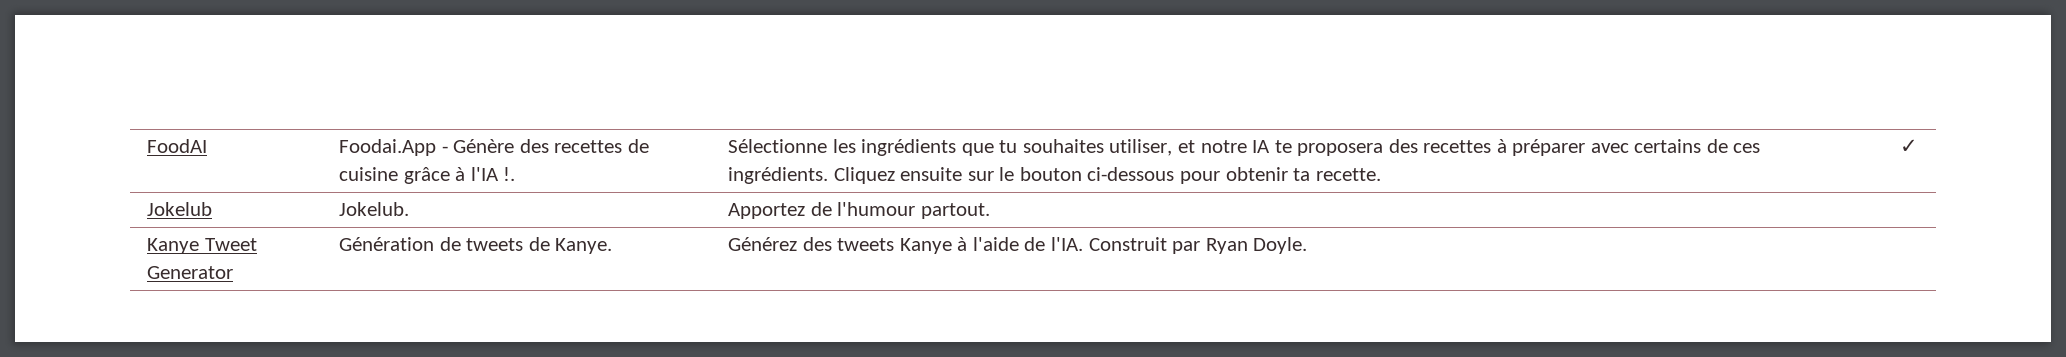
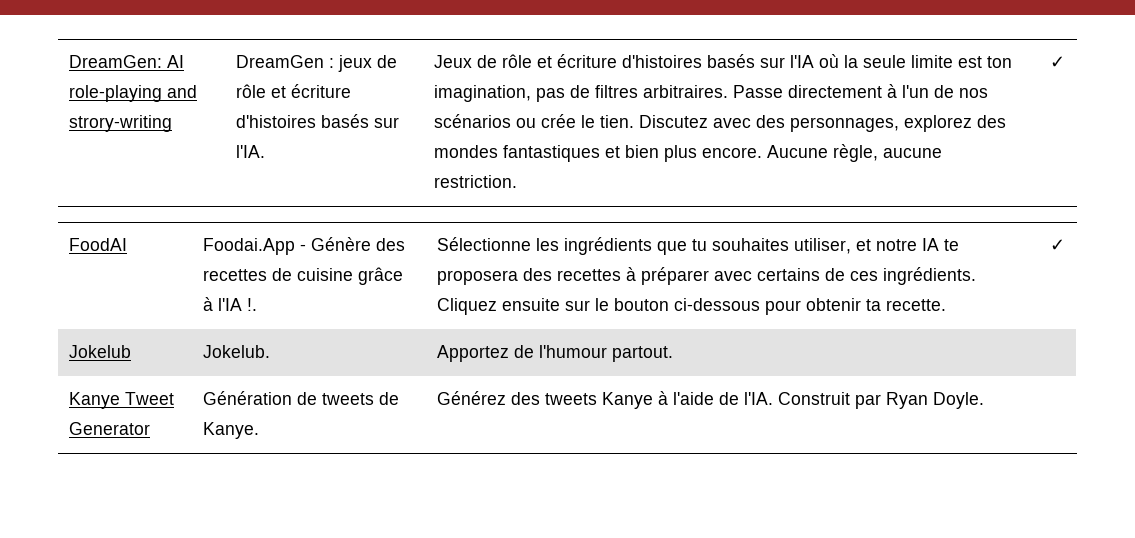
(147, 146) none -> [68,55,184,68] [68,85,197,102] [68,115,172,132] [235,55,397,72] [235,84,351,98] [235,114,399,128] [235,145,265,158] [433,54,1012,68] [433,84,988,102] [433,114,1006,132] [433,144,942,162] [433,175,517,188] [1050,56,1065,68] DreamGen: AI role-playing and strory-writing | DreamGen : jeux de rôle et écriture d'histoires basés sur l'IA. | Jeux de rôle et écriture d'histoires basés sur l'IA où la seule limite est ton imagination, pas de filtres arbitraires. Passe directement à l'un de nos scénarios ou crée le tien. Discutez avec des personnages, explorez des mondes fantastiques et bien plus encore. Aucune règle, aucune restriction. | ✓ //

